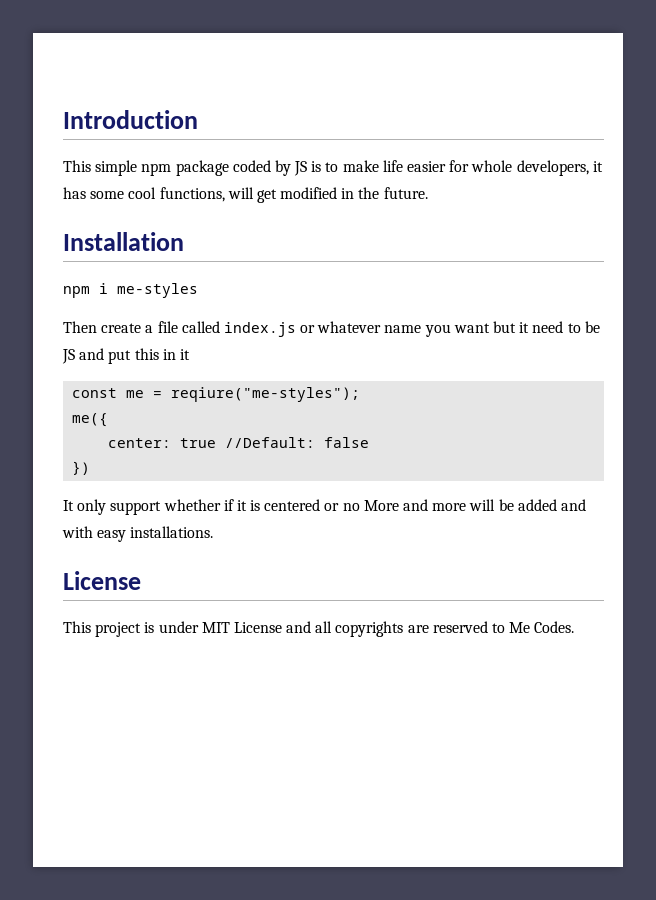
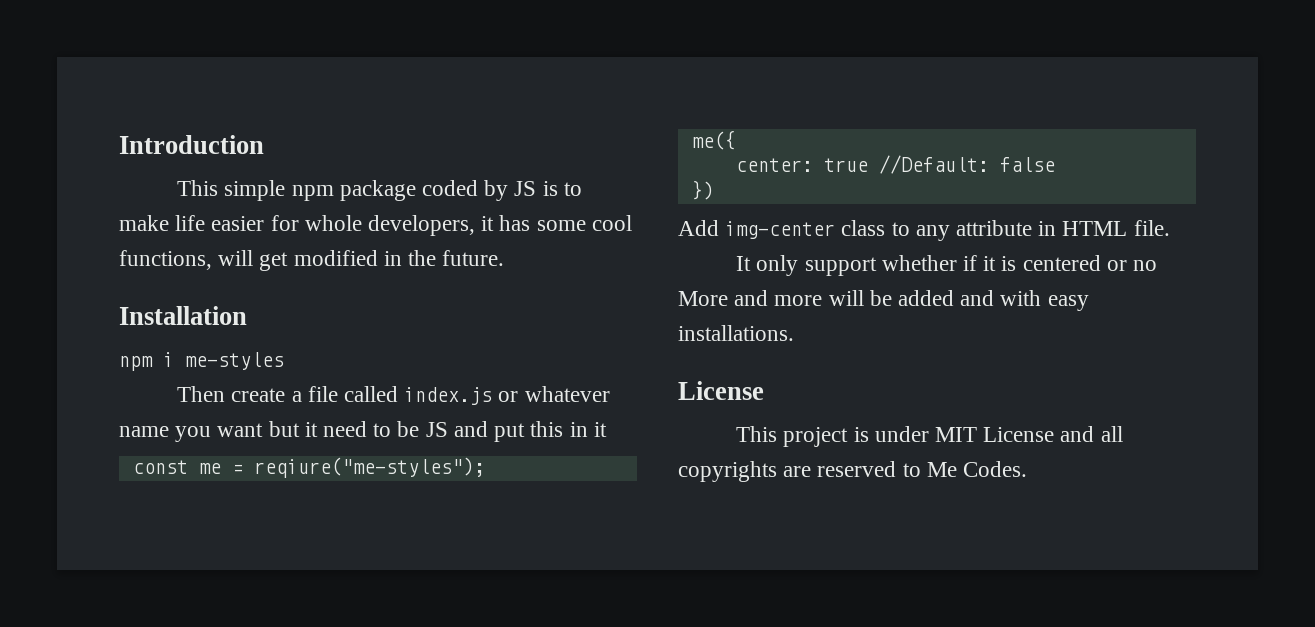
(91, 468) none -> [678,220,1170,241] // Add img-center class to any attribute in HTML file.

